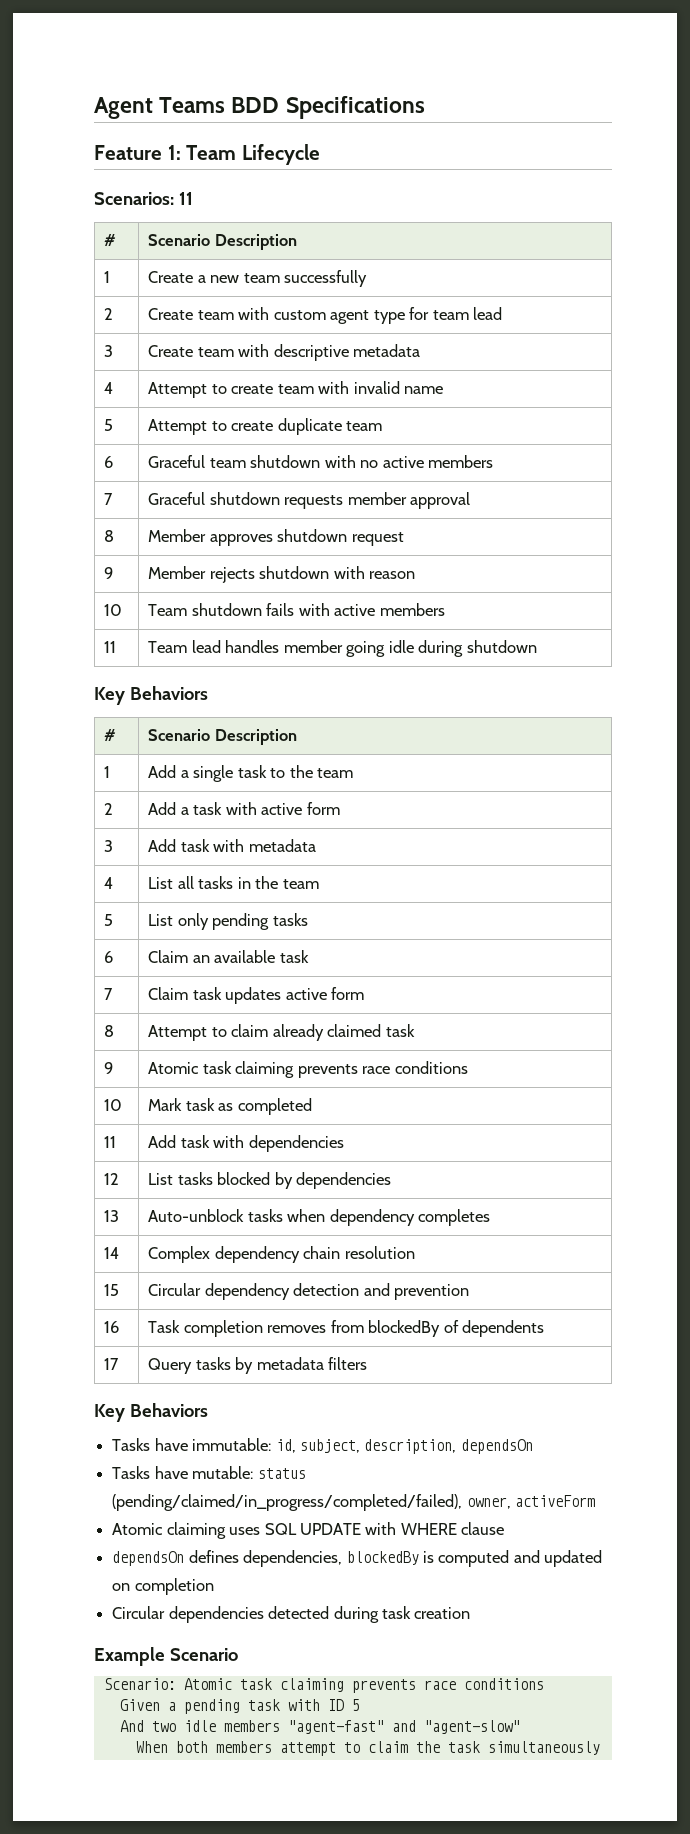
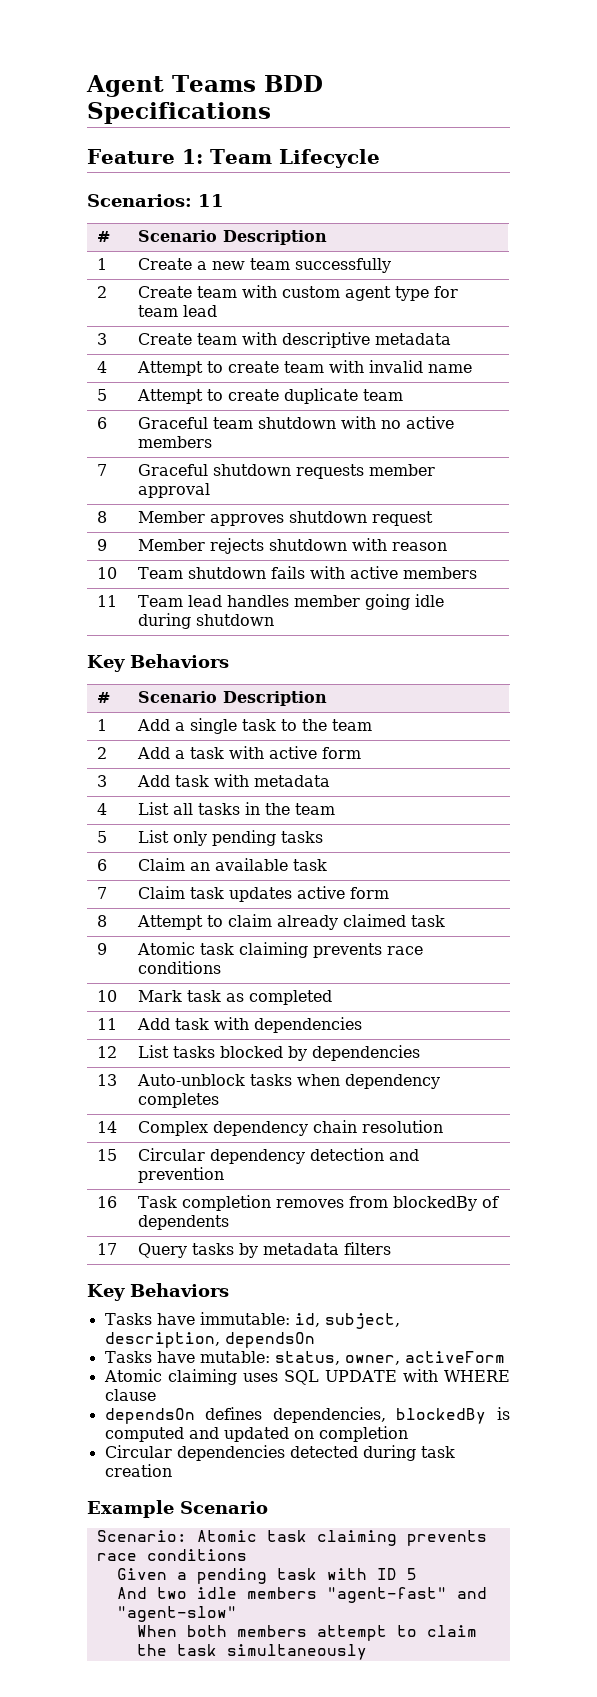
[257,1468,306,1479] [112,1494,463,1511] status (pending/claimed/in_progress/completed/failed), -> [274,1351,340,1365] status,

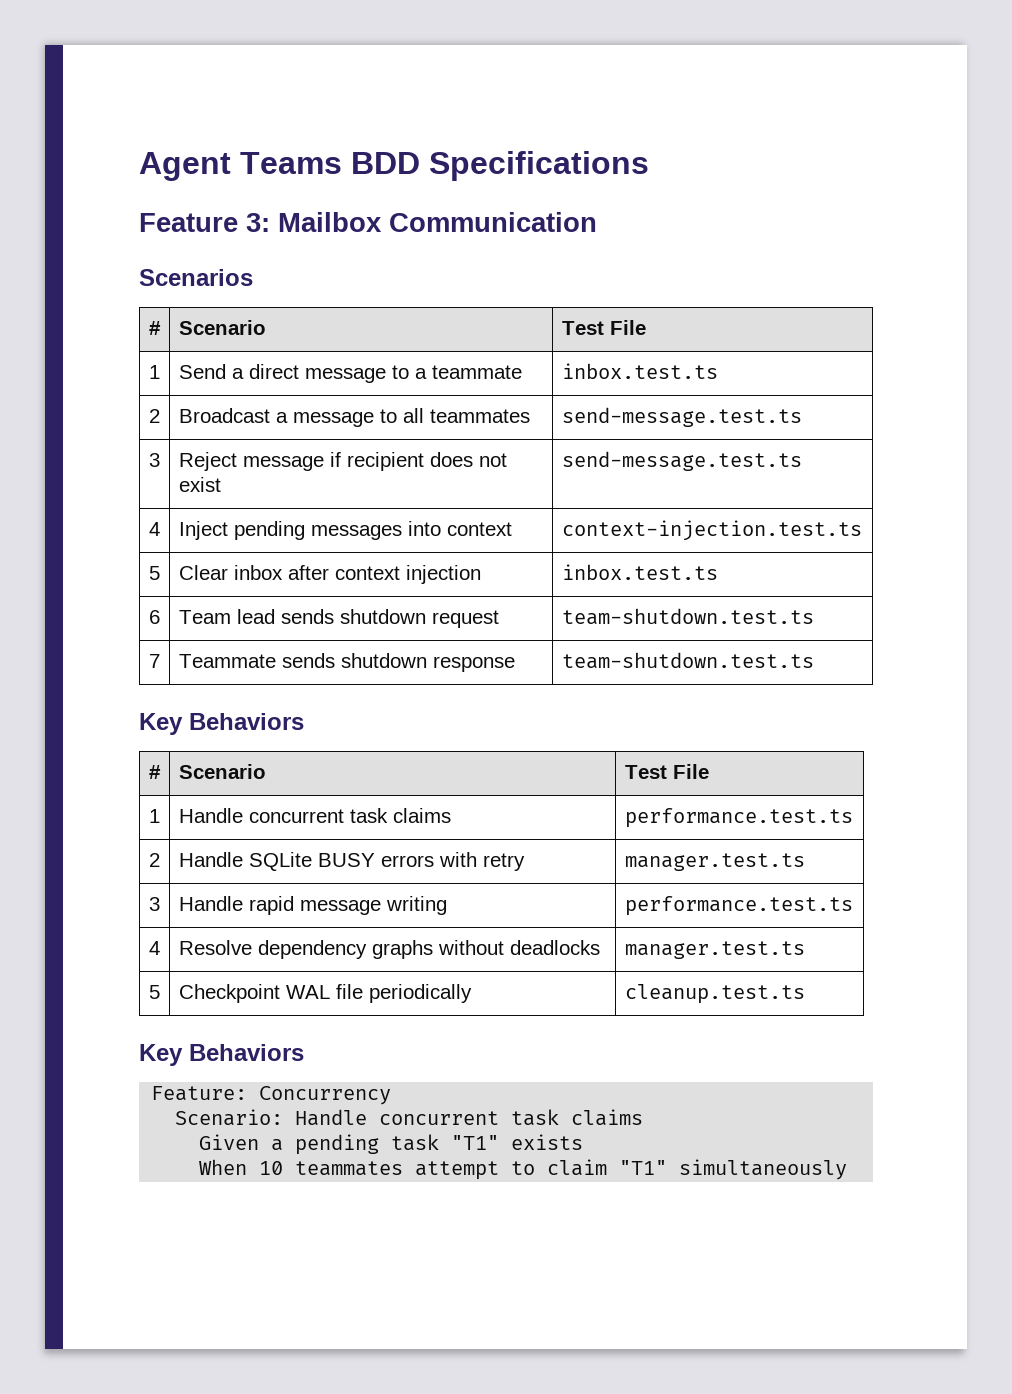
[181,149,380,168] [87,194,224,207] [97,231,111,242] [138,230,328,245] [97,258,108,270] [138,258,392,273] [97,286,108,298] [138,285,459,301] [138,305,218,317] [97,333,108,345] [138,332,452,348] [97,361,108,373] [137,360,473,376] [97,389,108,401] [137,388,404,404] [97,417,108,429] [138,416,455,429] [138,436,213,448] [97,464,108,476] [138,464,436,479] [138,483,211,498] [97,511,108,523] [138,511,434,526] [97,539,108,551] [138,538,448,554] [97,567,118,579] [138,566,478,579] [97,595,118,607] [138,594,445,610] [138,613,275,629] 1: Team Lifecycle // Scenarios: 11 // # | Scenario Description // 1 | Create a new team successfully // 2 | Create team with custom agent type for team lead // 3 | Create team with descriptive metadata // 4 | Attempt to create team with invalid name // 5 | Attempt to create duplicate team // 6 | Graceful team shutdown with no active members // 7 | Graceful shutdown requests member approval // 8 | Member approves shutdown request // 9 | Member rejects shutdown with reason // 10 | Team shutdown fails with active members // 11 | Team lead handles member going idle during shutdown -> [246,212,597,232] [139,269,253,286] [148,321,161,335] [178,320,266,335] [561,320,646,335] [148,365,160,379] [178,364,522,383] [561,363,718,379] [148,409,160,423] [178,408,530,427] [561,407,802,427] [148,453,160,467] [178,452,507,471] [178,477,221,492] [561,451,802,471] [148,522,160,536] [178,521,512,540] [561,520,862,541] [148,566,160,580] [178,565,481,584] [561,564,718,580] [148,610,160,624] [178,609,499,628] [561,608,814,625] [148,654,160,668] [178,653,515,672] [561,652,814,669] 3: Mailbox Communication // Scenarios // # | Scenario | Test File // 1 | Send a direct message to a teammate | inbox.test.ts // 2 | Broadcast a message to all teammates | send-message.test.ts // 3 | Reject message if recipient does not exist | send-message.test.ts // 4 | Inject pending messages into context | context-injection.test.ts // 5 | Clear inbox after context injection | inbox.test.ts // 6 | Team lead sends shutdown request | team-shutdown.test.ts // 7 | Teammate sends shutdown response | team-shutdown.test.ts
[223,691,328,706] [97,719,108,731] [137,718,373,734] [97,747,108,759] [137,746,362,759] [97,775,108,787] [137,774,331,787] [97,803,108,815] [138,802,336,815] [97,831,108,843] [138,830,324,846] [97,859,108,871] [138,858,328,871] [97,887,108,899] [138,886,390,902] [97,915,108,927] [137,914,446,930] [97,943,108,955] [137,942,424,958] [138,961,222,974] [97,990,118,1002] [138,990,333,1005] [97,1018,118,1030] [137,1017,363,1033] [97,1046,118,1058] [138,1045,421,1061] [97,1074,118,1086] [137,1074,441,1089] [138,1093,220,1108] [97,1121,118,1133] [138,1120,444,1136] [97,1149,118,1161] [138,1148,420,1164] [138,1167,225,1183] [97,1196,118,1208] [138,1195,500,1211] [138,1215,230,1230] [97,1243,118,1255] [138,1242,392,1258] [87,1283,229,1301] [104,1312,400,1329] [104,1332,315,1348] [104,1351,505,1365] [103,1369,510,1385] [104,1389,156,1401] [104,1407,510,1424] [104,1426,408,1442] [104,1445,455,1461] [104,1464,172,1477] [87,1500,268,1518] [96,1530,487,1546] [96,1549,247,1561] [116,1568,417,1584] [116,1587,487,1603] [116,1606,237,1622] Description // 1 | Add a single task to the team // 2 | Add a task with active form // 3 | Add task with metadata // 4 | List all tasks in the team // 5 | List only pending tasks // 6 | Claim an available task // 7 | Claim task updates active form // 8 | Attempt to claim already claimed task // 9 | Atomic task claiming prevents race conditions // 10 | Mark task as completed // 11 | Add task with dependencies // 12 | List tasks blocked by dependencies // 13 | Auto-unblock tasks when dependency completes // 14 | Complex dependency chain resolution // 15 | Circular dependency detection and prevention // 16 | Task completion removes from blockedBy of dependents // 17 | Query tasks by metadata filters // Key Behaviors // Tasks have immutable: id, subject, description, dependsOn // Tasks have mutable: status, owner, activeForm // Atomic claiming uses SQL UPDATE with WHERE clause // dependsOn defines dependencies, blockedBy is computed and updated on completion // Circular dependencies detected during task creation // Example Scenario // Scenario: Atomic task claiming prevents race conditions // Given a pending task with ID 5 // And two idle members "agent-fast" and "agent-slow" -> [624,764,709,779] [148,809,160,823] [178,808,451,823] [624,808,853,828] [148,853,160,867] [178,852,525,871] [624,853,805,871] [148,897,160,911] [178,896,447,915] [624,896,853,916] [148,941,160,955] [178,940,600,959] [624,941,805,959] [148,985,160,999] [178,984,472,1003] [624,984,805,1004] [139,1044,304,1066] [151,1086,392,1105] [175,1109,644,1126] [199,1134,584,1155] | Test File // 1 | Handle concurrent task claims | performance.test.ts // 2 | Handle SQLite BUSY errors with retry | manager.test.ts // 3 | Handle rapid message writing | performance.test.ts // 4 | Resolve dependency graphs without deadlocks | manager.test.ts // 5 | Checkpoint WAL file periodically | cleanup.test.ts // Key Behaviors // Feature: Concurrency // Scenario: Handle concurrent task claims // Given a pending task "T1" exists
[186,1625,307,1637] both members -> [259,1161,404,1176] 10 teammates
[136,1644,217,1656] the task -> [619,1160,668,1175] "T1"

